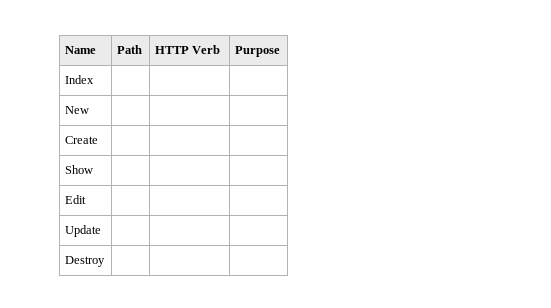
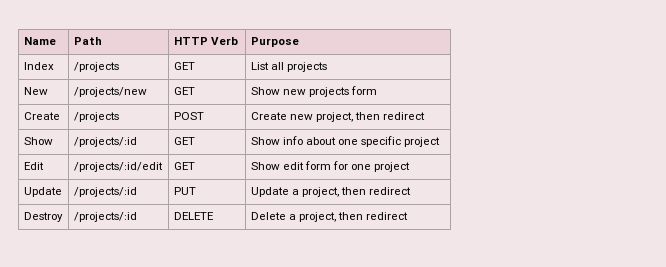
[65,106,90,114] [65,136,99,144] [65,165,94,174] [65,195,87,204] [65,225,102,237] [65,256,106,267] | | // New | | | // Create | | | // Show | | | // Edit | | | // Update | | | // Destroy | | | -> [73,62,119,72] [173,62,195,70] [250,62,327,72] [23,87,48,95] [73,87,147,97] [173,87,195,95] [250,86,377,97] [23,112,60,120] [73,112,119,122] [173,112,204,120] [250,112,426,122] [23,137,53,145] [73,137,137,147] [173,137,195,145] [250,136,441,147] [23,162,44,170] [73,162,163,172] [173,162,195,170] [250,161,411,172] [23,187,62,197] [73,187,137,197] [173,187,196,195] [250,187,412,197] [23,212,63,222] [73,212,137,222] [173,212,214,220] [250,212,409,222] /projects | GET | List all projects // New | /projects/new | GET | Show new projects form // Create | /projects | POST | Create new project, then redirect // Show | /projects/:id | GET | Show info about one specific project // Edit | /projects/:id/edit | GET | Show edit form for one project // Update | /projects/:id | PUT | Update a project, then redirect // Destroy | /projects/:id | DELETE | Delete a project, then redirect

